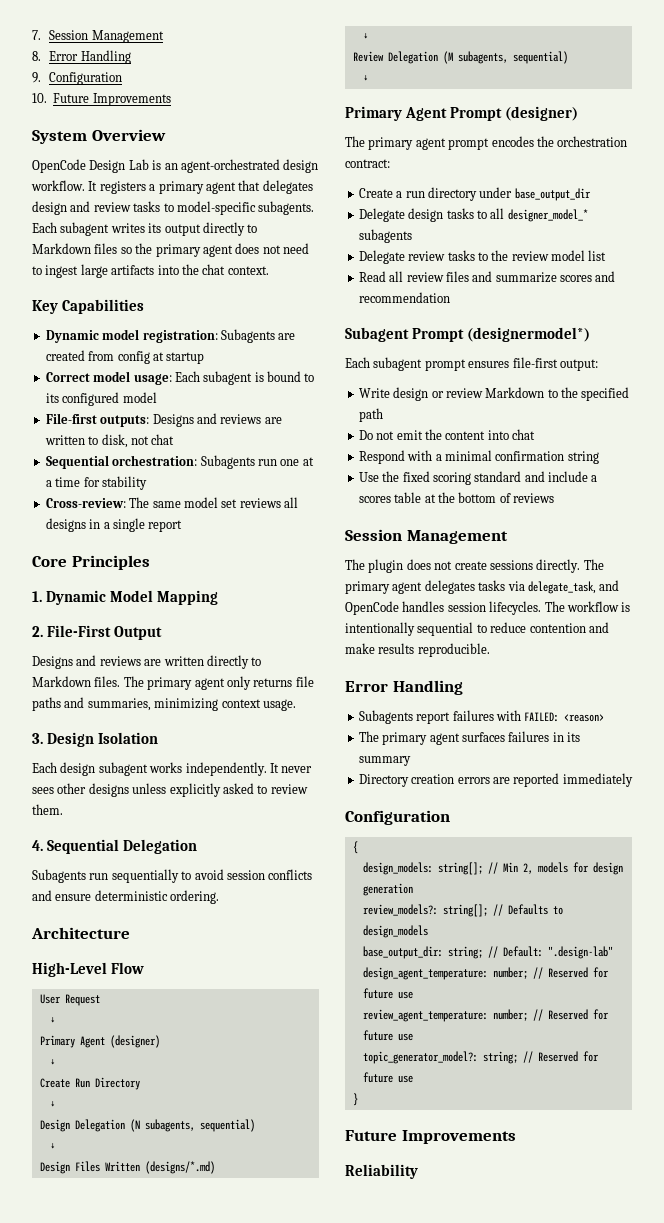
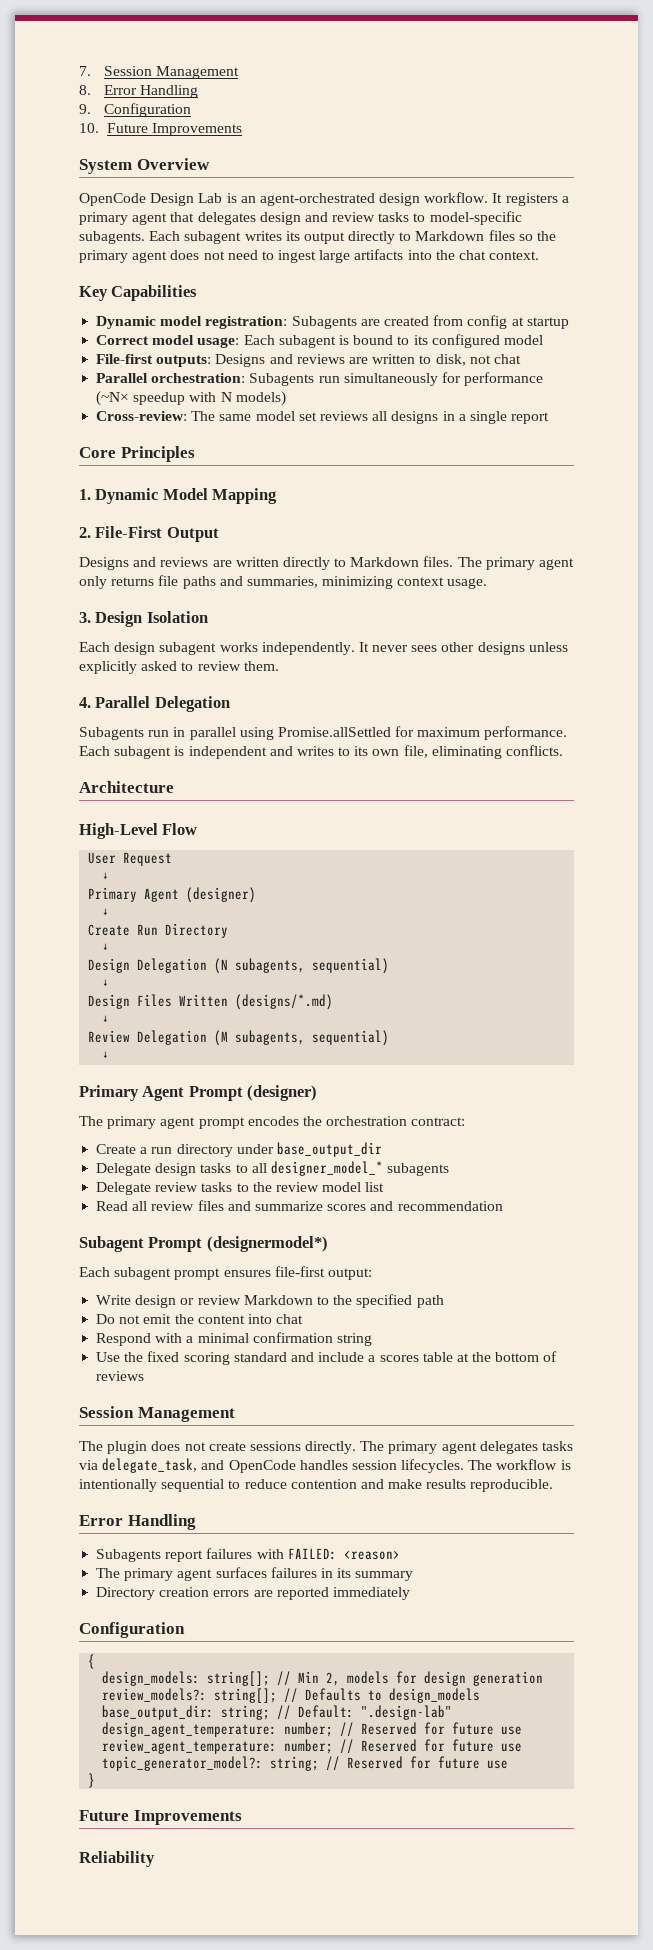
[45,455,109,469] Sequential -> [96,373,149,383] Parallel
[280,457,314,466] [45,476,147,490] one at a time for stability -> [343,372,544,386] [96,391,286,406] simultaneously for performance (~N× speedup with N models)
[46,839,119,854] Sequential -> [95,696,151,708] Parallel
[111,869,313,883] [32,890,220,904] sequentially to avoid session conflicts and ensure deterministic ordering. -> [173,726,568,740] [79,745,564,759] in parallel using Promise.allSettled for maximum performance. Each subagent is independent and writes to its own file, eliminating conflicts.

